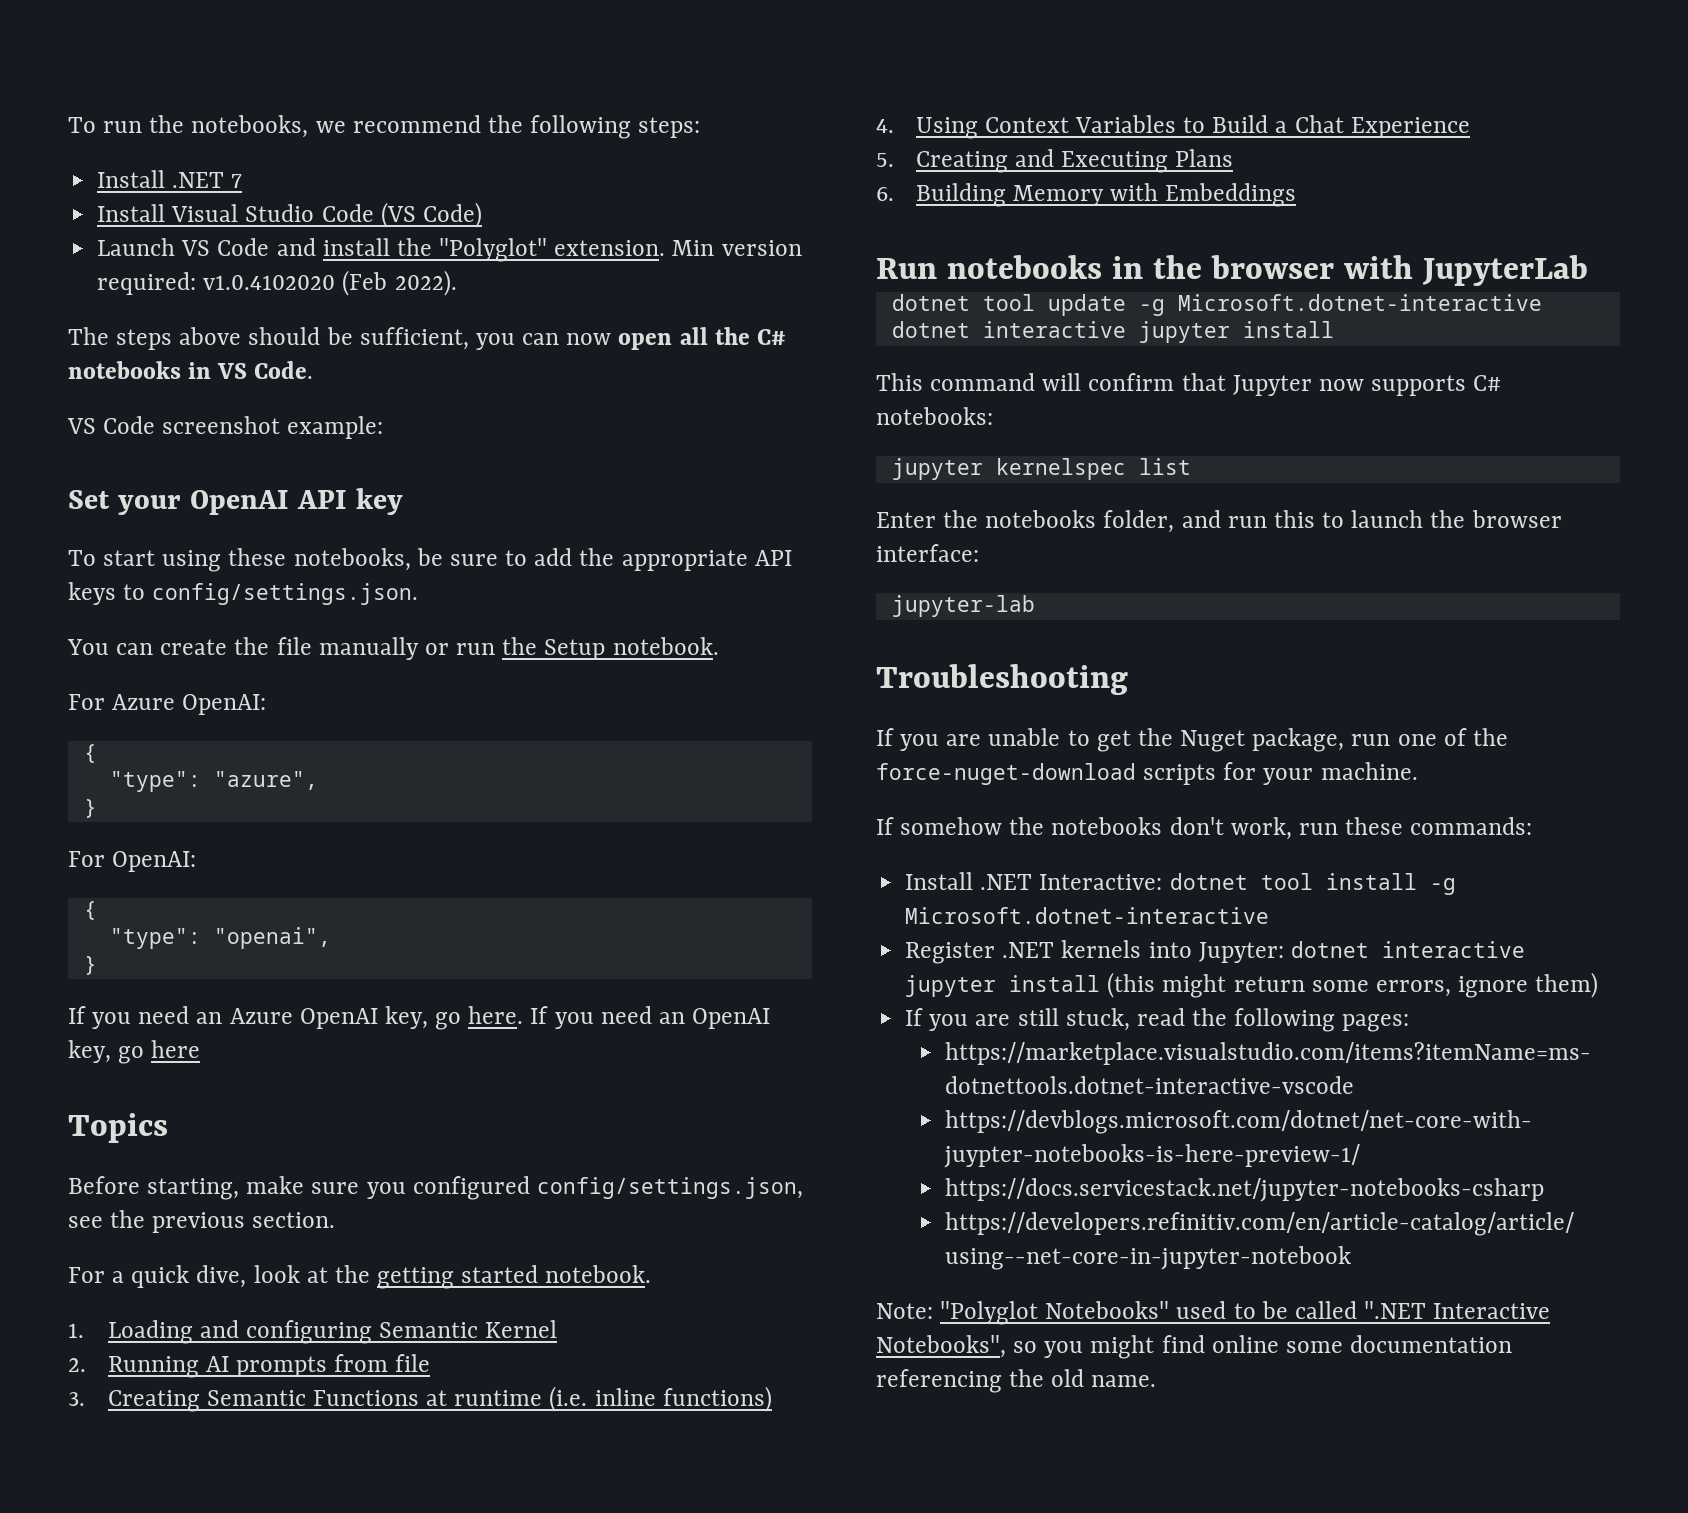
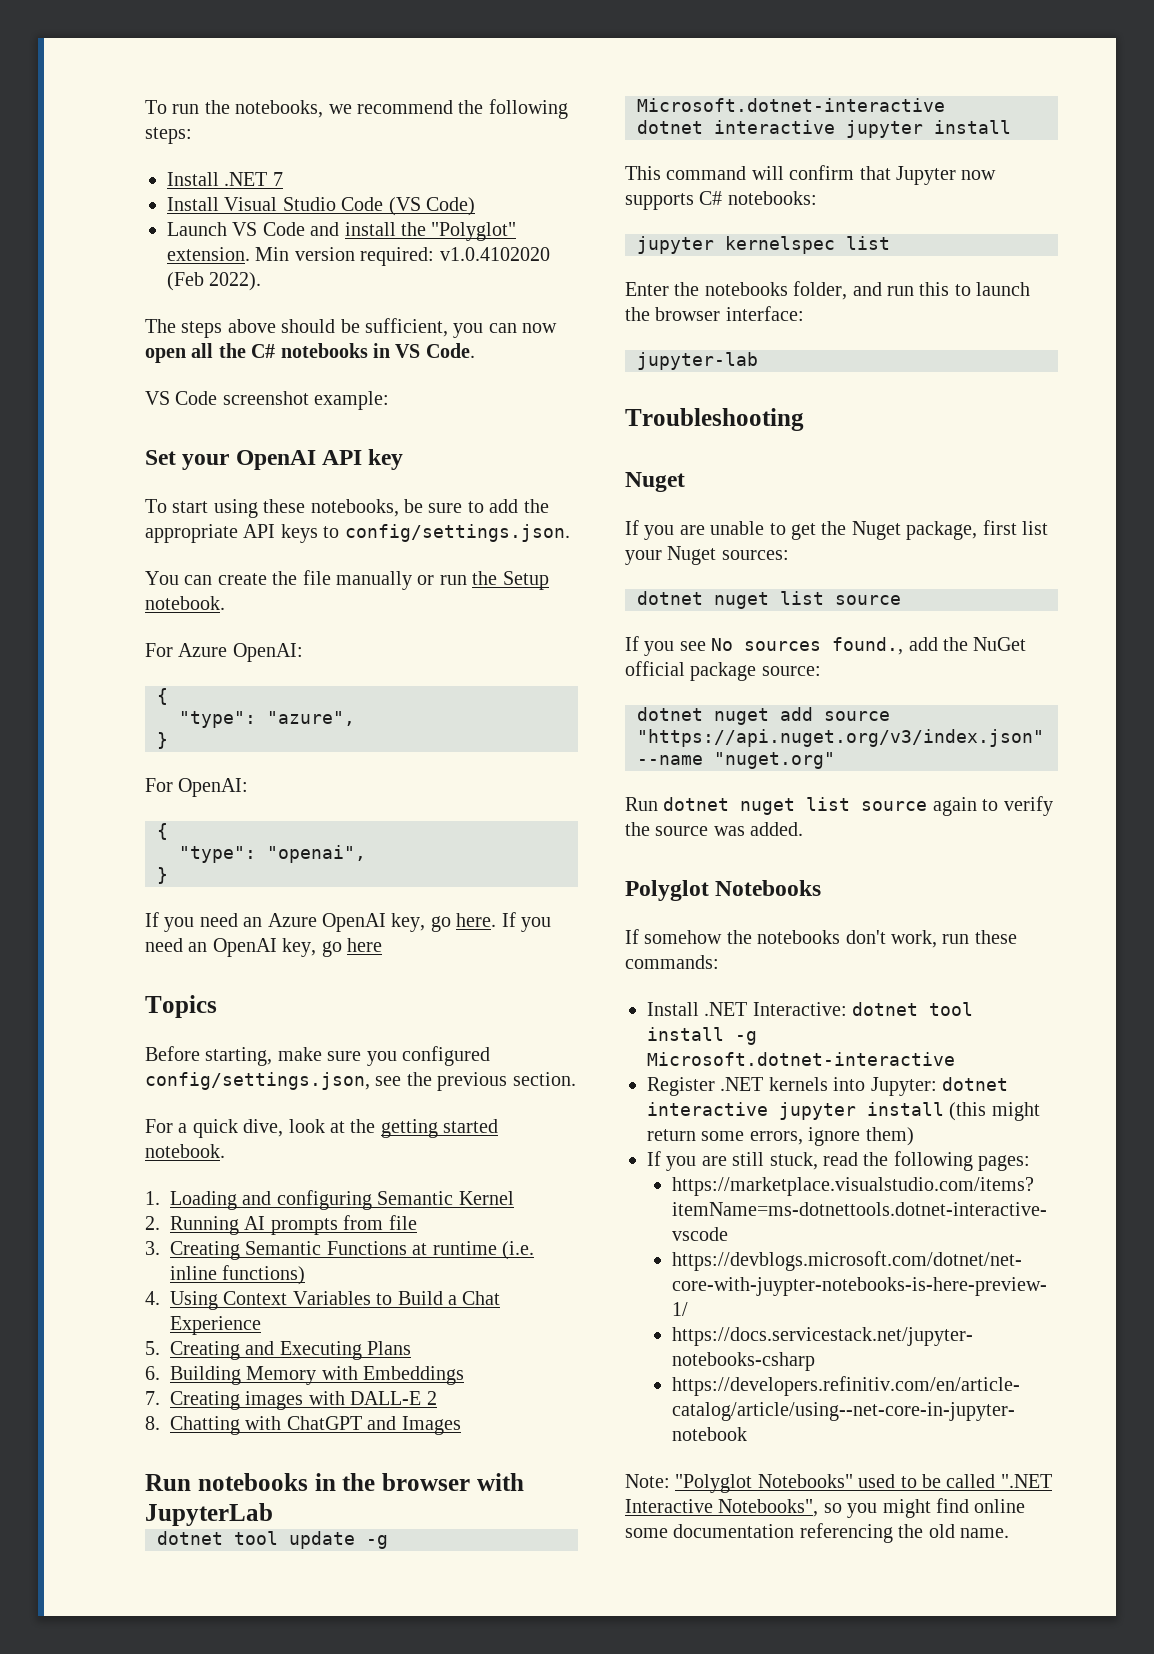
(1297, 195) none -> [145,1391,437,1410] [145,1416,461,1435] // 7. Creating images with DALL-E 2 // 8. Chatting with ChatGPT and Images
(1128, 679) none -> [625,472,685,492] // Nuget
[1351,728,1508,746] [876,762,1418,785] run one of the force-nuget-download scripts for your machine. -> [982,520,1048,535] [625,546,789,565] [637,591,901,609] [625,636,1027,656] [625,661,821,681] [637,707,890,725] [637,729,1044,747] [637,752,835,769] [625,796,1053,816] [625,822,804,836] [625,880,822,901] first list your Nuget sources: // dotnet nuget list source // If you see No sources found., add the NuGet official package source: // dotnet nuget add source "https://api.nuget.org/v3/index.json" --name "nuget.org" // Run dotnet nuget list source again to verify the source was added. // Polyglot Notebooks

